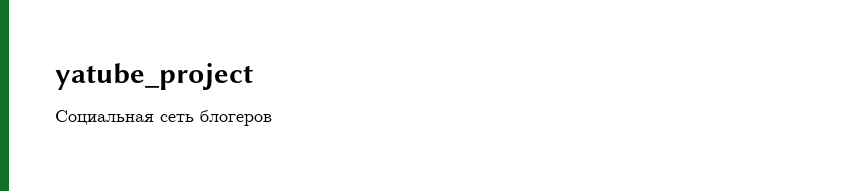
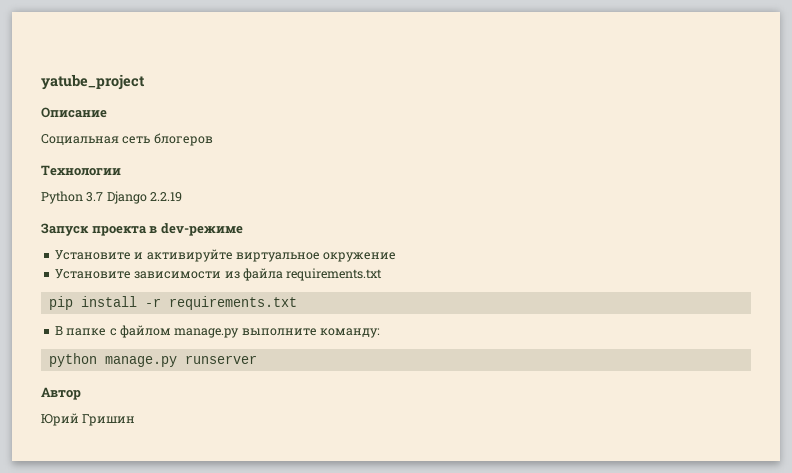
(253, 76) none -> [41,107,107,118] // Описание
(272, 118) none -> [41,165,121,176] [41,191,183,204] [41,223,243,236] [54,249,397,262] [54,268,383,281] [48,296,297,310] [54,325,380,338] [48,353,257,367] [41,387,81,400] [41,413,136,426] // Технологии // Python 3.7 Django 2.2.19 // Запуск проекта в dev-режиме // Установите и активируйте виртуальное окружение // Установите зависимости из файла requirements.txt // pip install -r requirements.txt // В папке с файлом manage.py выполните команду: // python manage.py runserver // Автор // Юрий Гришин

